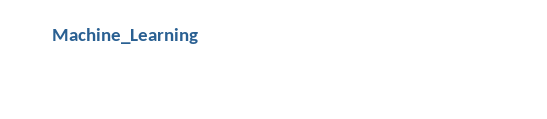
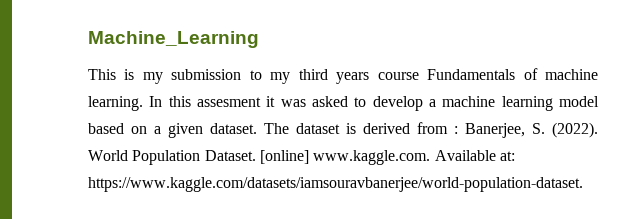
(198, 36) none -> [88,68,598,84] [88,96,599,111] [88,122,598,138] [88,150,515,165] [88,177,583,192] // This is my submission to my third years course Fundamentals of machine learning. In this assesment it was asked to develop a machine learning model based on a given dataset. The dataset is derived from : Banerjee, S. (2022). World Population Dataset. [online] www.kaggle.com. Available at: https://www.kaggle.com/datasets/iamsouravbanerjee/world-population-dataset.

